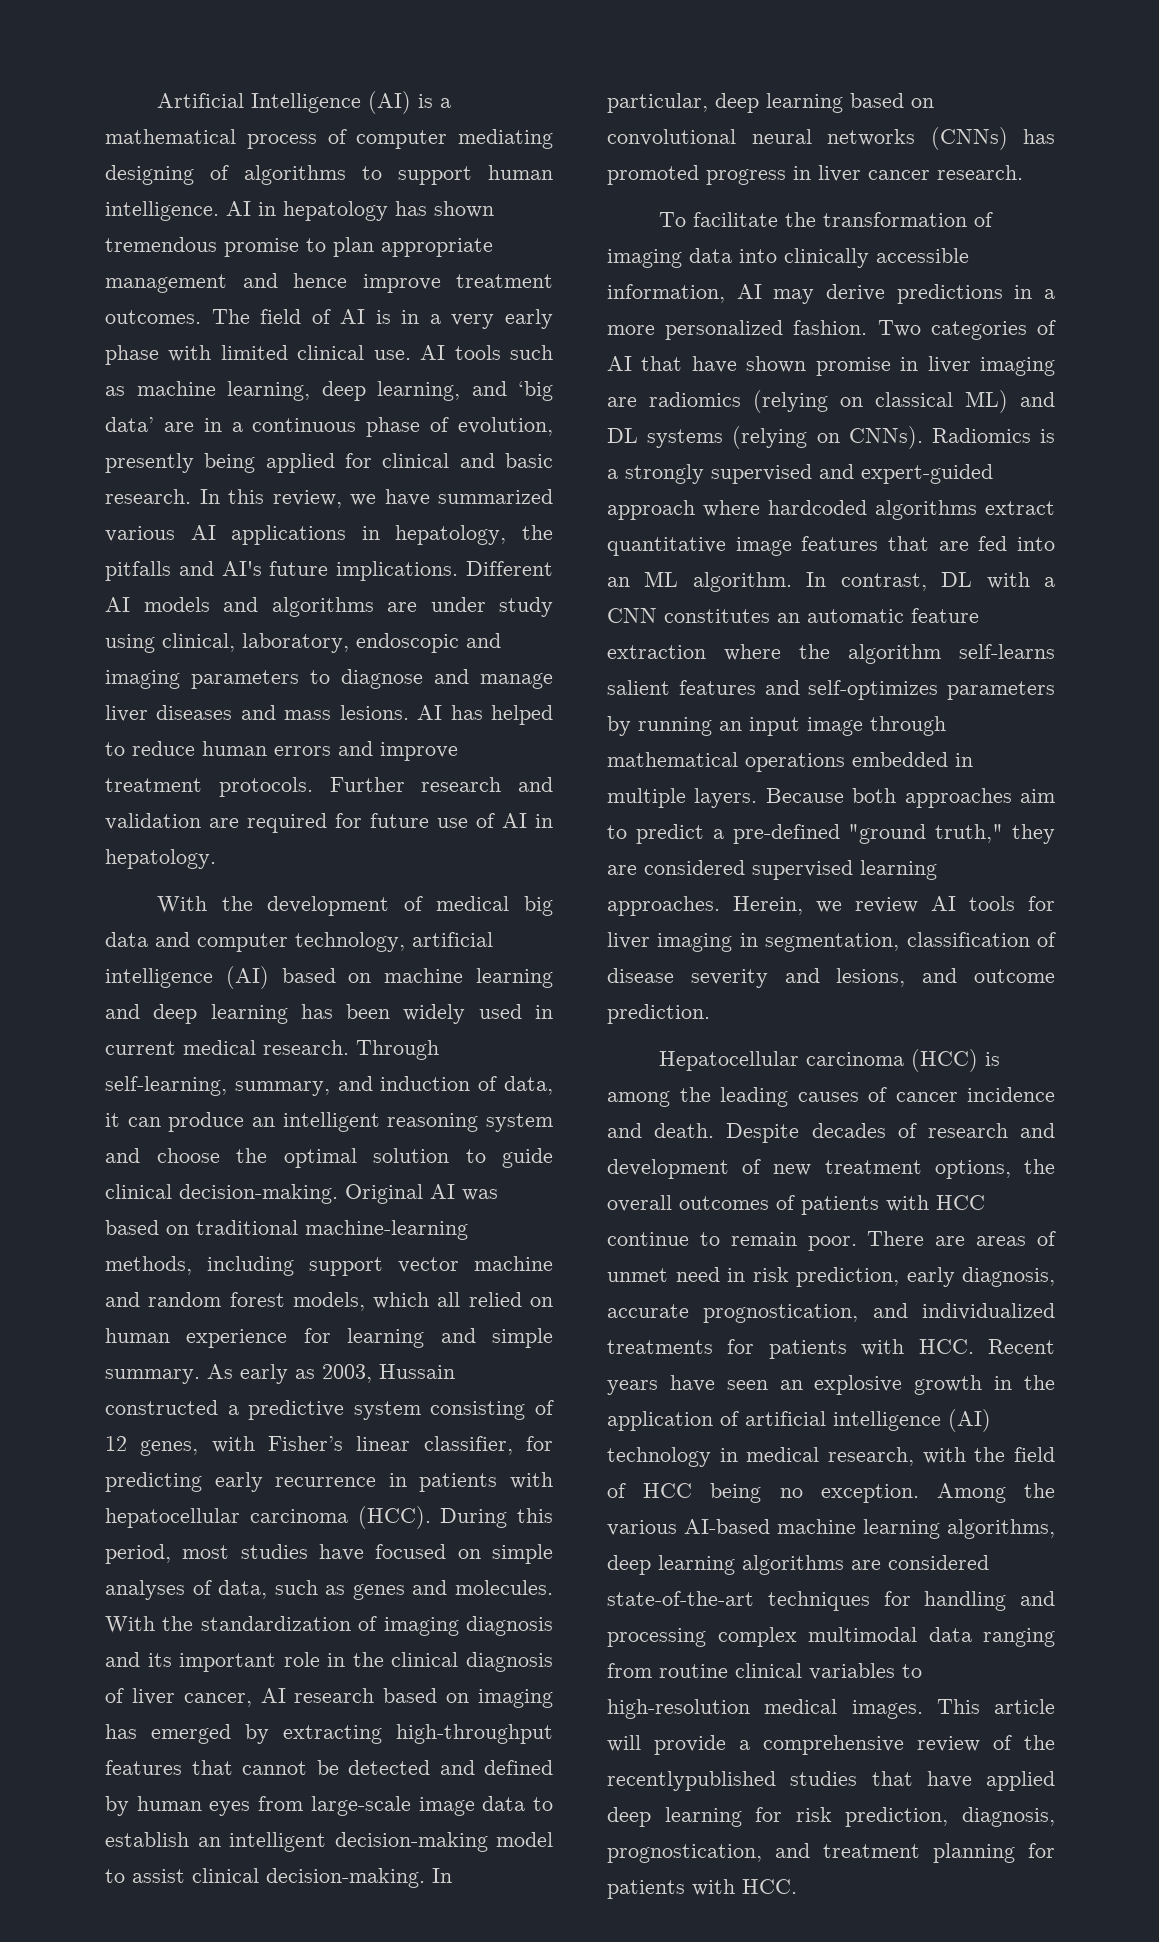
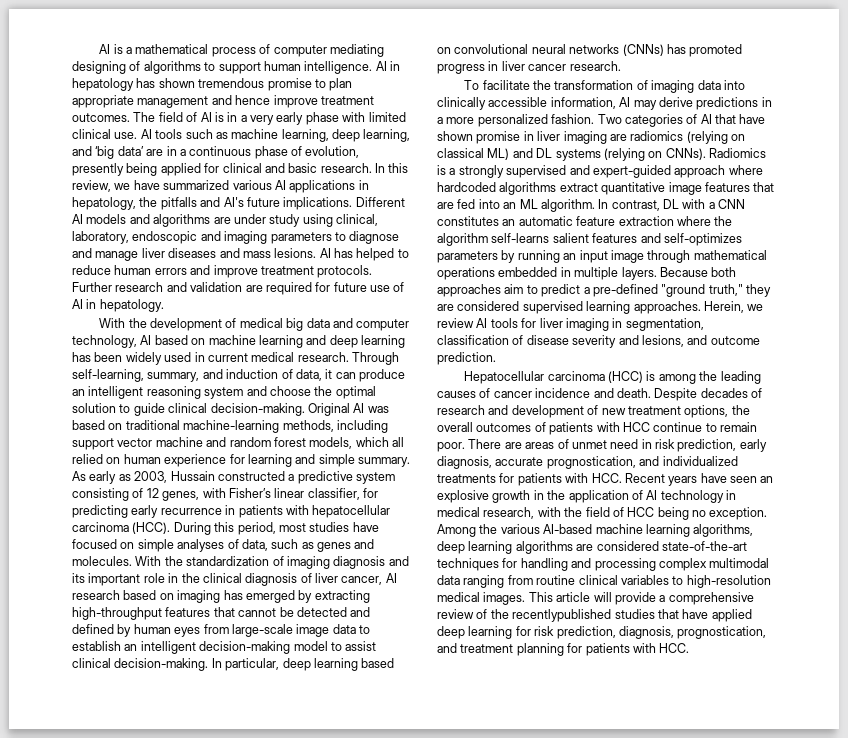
[157,91,412,114] Artificial Intelligence (AI) -> [99,44,111,54] AI
[412,932,493,947] [105,966,269,989] artificial intelligence (AI) -> [140,335,152,345] AI
[745,1409,991,1432] artificial intelligence (AI) -> [646,490,658,500] AI

